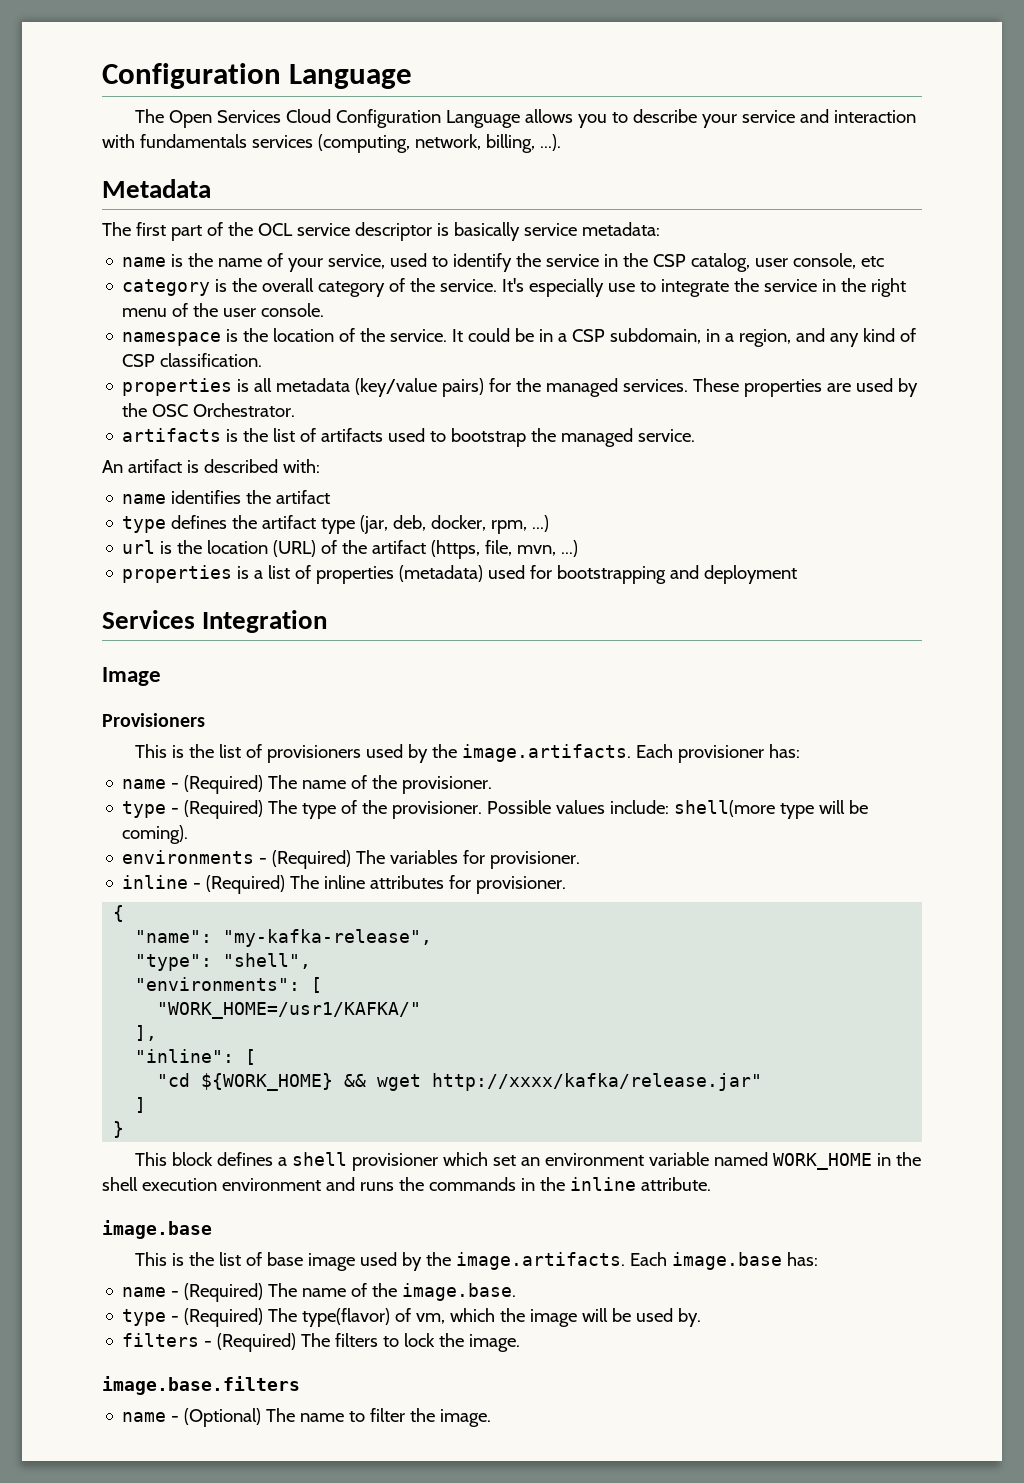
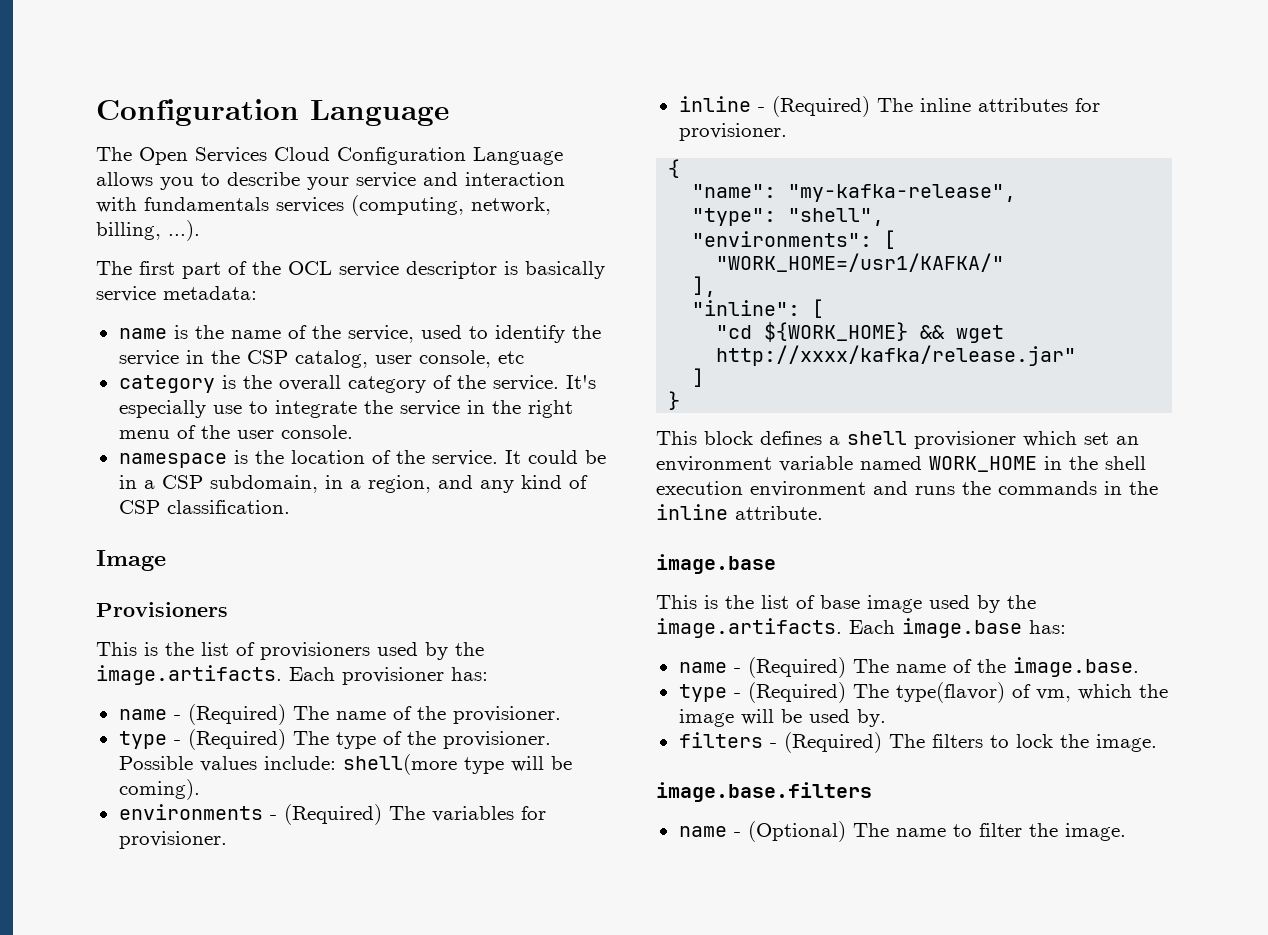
[102,179,211,198] // Metadata -> (200, 230) none
[288,258,324,272] your -> [311,325,341,339] the
[122,378,919,397] [122,403,296,417] [122,428,696,447] [102,459,320,473] [122,490,331,504] [122,515,550,534] [122,540,579,559] [122,565,798,584] [102,610,328,633] // properties is all metadata (key/value pairs) for the managed services. These properties are used by the OSC Orchestrator. // artifacts is the list of artifacts used to bootstrap the managed service. // An artifact is described with: // name identifies the artifact // type defines the artifact type (jar, deb, docker, rpm, ...) // url is the location (URL) of the artifact (https, file, mvn, ...) // properties is a list of properties (metadata) used for bootstrapping and deployment // Services Integration -> (290, 507) none

